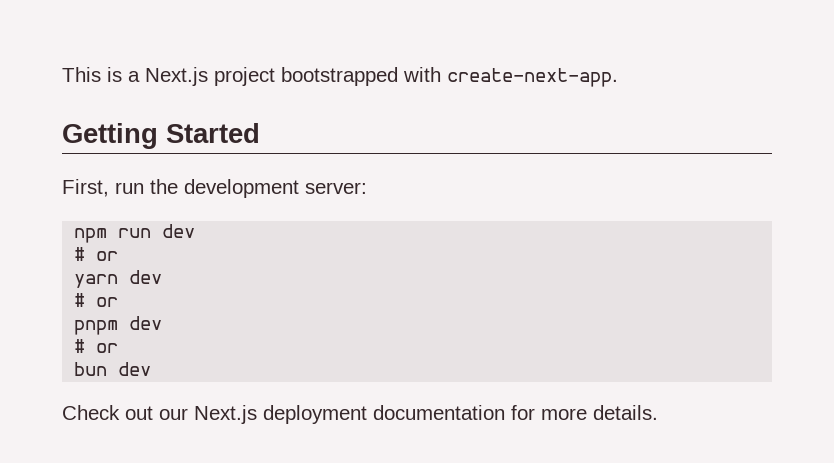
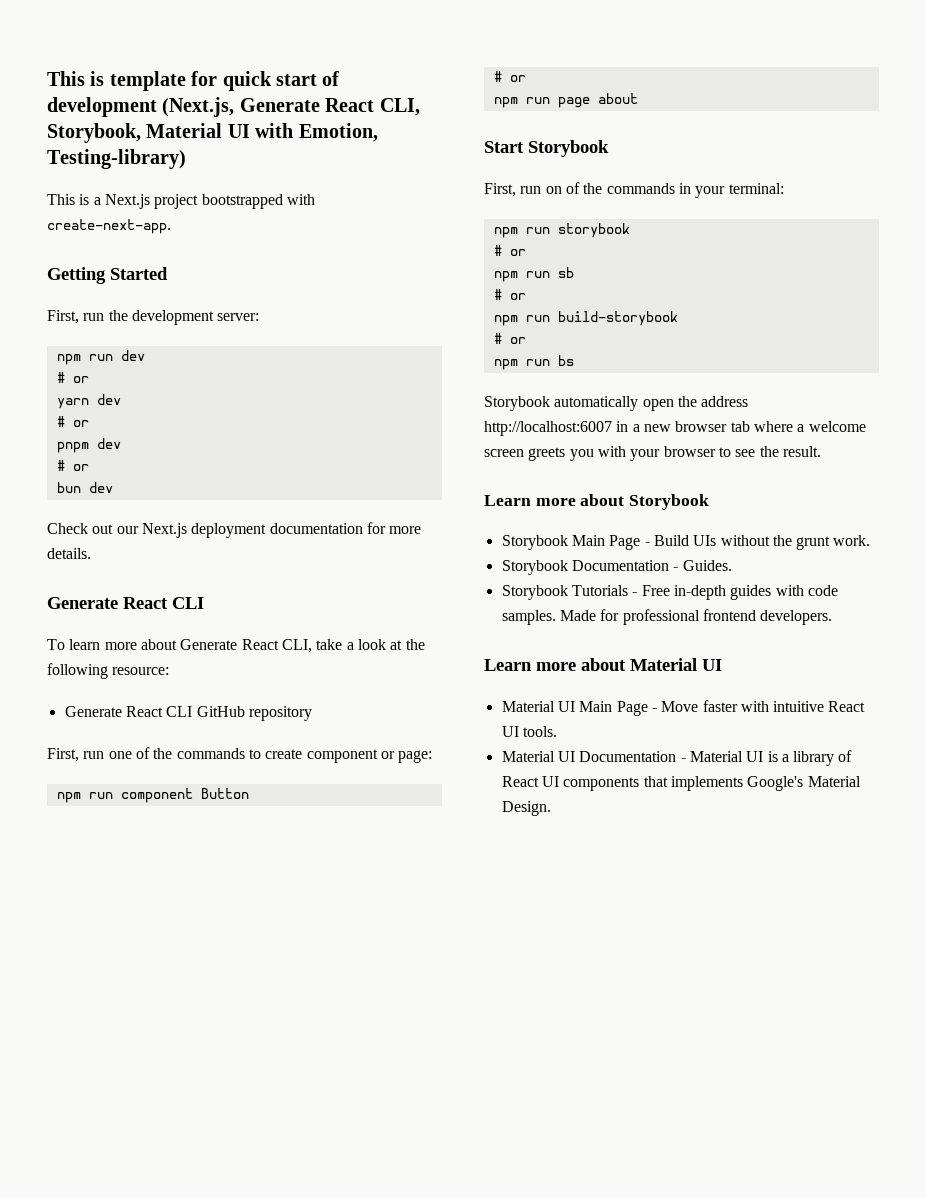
[62,67,122,82] This is -> [47,71,340,91] [47,97,420,117] [47,123,378,143] [47,149,186,169] [47,194,90,205] This is template for quick start of development (Next.js, Generate React CLI, Storybook, Material UI with Emotion, Testing-library) // This is
(658, 412) none -> [47,597,204,609] [47,639,425,653] [47,663,170,679] [64,706,312,721] [47,747,433,763] [56,788,249,803] [493,71,526,82] [493,93,638,108] [484,140,609,157] [484,182,784,198] [493,223,630,238] [493,245,526,256] [493,267,574,282] [493,289,526,300] [493,311,678,326] [493,333,526,344] [493,355,574,370] [484,396,749,411] [484,421,866,436] [484,446,821,461] [484,494,710,510] [501,535,871,550] [501,560,732,575] [501,585,838,600] [501,609,833,625] [484,658,722,671] [501,700,866,716] [501,726,557,737] [501,750,853,766] [501,776,861,791] [501,801,551,816] // Generate React CLI // To learn more about Generate React CLI, take a look at the following resource: // Generate React CLI GitHub repository // First, run one of the commands to create component or page: // npm run component Button // # or // npm run page about // Start Storybook // First, run on of the commands in your terminal: // npm run storybook // # or // npm run sb // # or // npm run build-storybook // # or // npm run bs // Storybook automatically open the address http://localhost:6007 in a new browser tab where a welcome screen greets you with your browser to see the result. // Learn more about Storybook // Storybook Main Page - Build UIs without the grunt work. // Storybook Documentation - Guides. // Storybook Tutorials - Free in-depth guides with code samples. Made for professional frontend developers. // Learn more about Material UI // Material UI Main Page - Move faster with intuitive React UI tools. // Material UI Documentation - Material UI is a library of React UI components that implements Google's Material Design.

